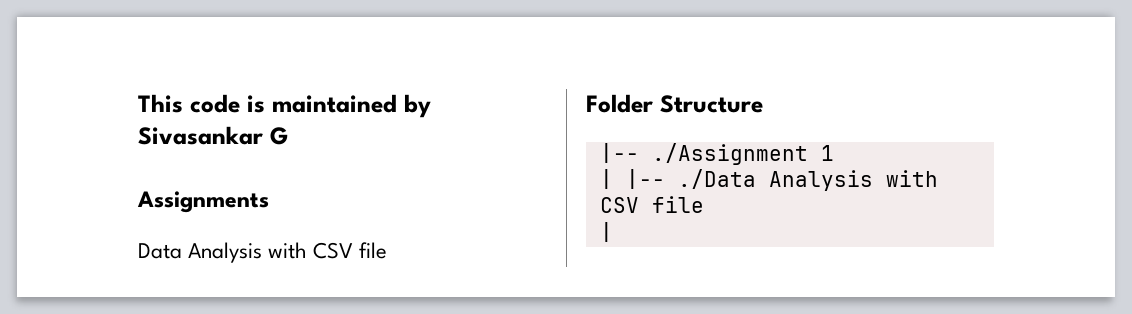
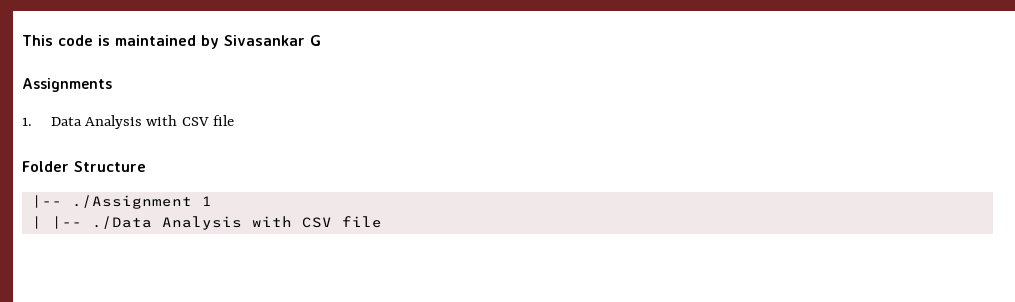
(269, 202) none -> [22,117,32,126] 1.
[599,222,613,242] // | -> (382, 222) none

